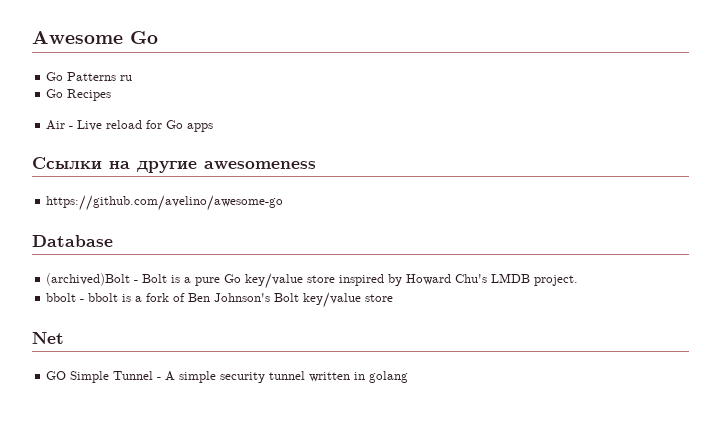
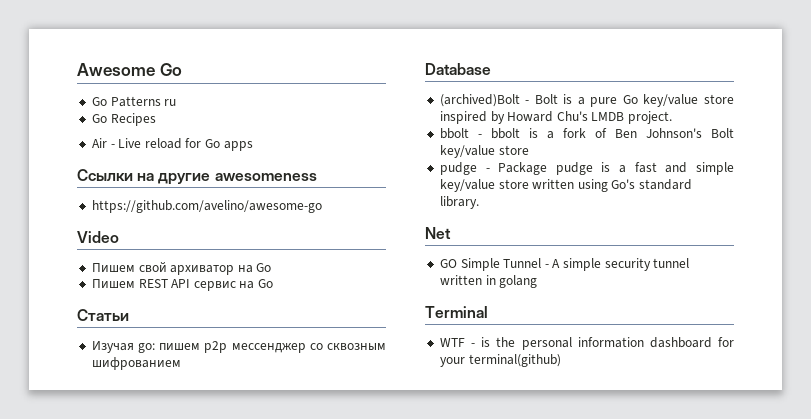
(284, 203) none -> [77,231,119,243] [91,261,272,275] [91,279,274,291] [77,309,129,321] [91,341,386,353] [91,357,181,370] // Video // Пишем свой архиватор на Go // Пишем REST API сервис на Go // Статьи // Изучая go: пишем p2p мессенджер со сквозным шифрованием
(394, 298) none -> [439,162,734,175] [439,179,693,192] [439,196,479,209] // pudge - Package pudge is a fast and simple key/value store written using Go's standard library.
(409, 377) none -> [425,306,488,318] [439,337,734,350] [439,354,561,367] // Terminal // WTF - is the personal information dashboard for your terminal(github)

